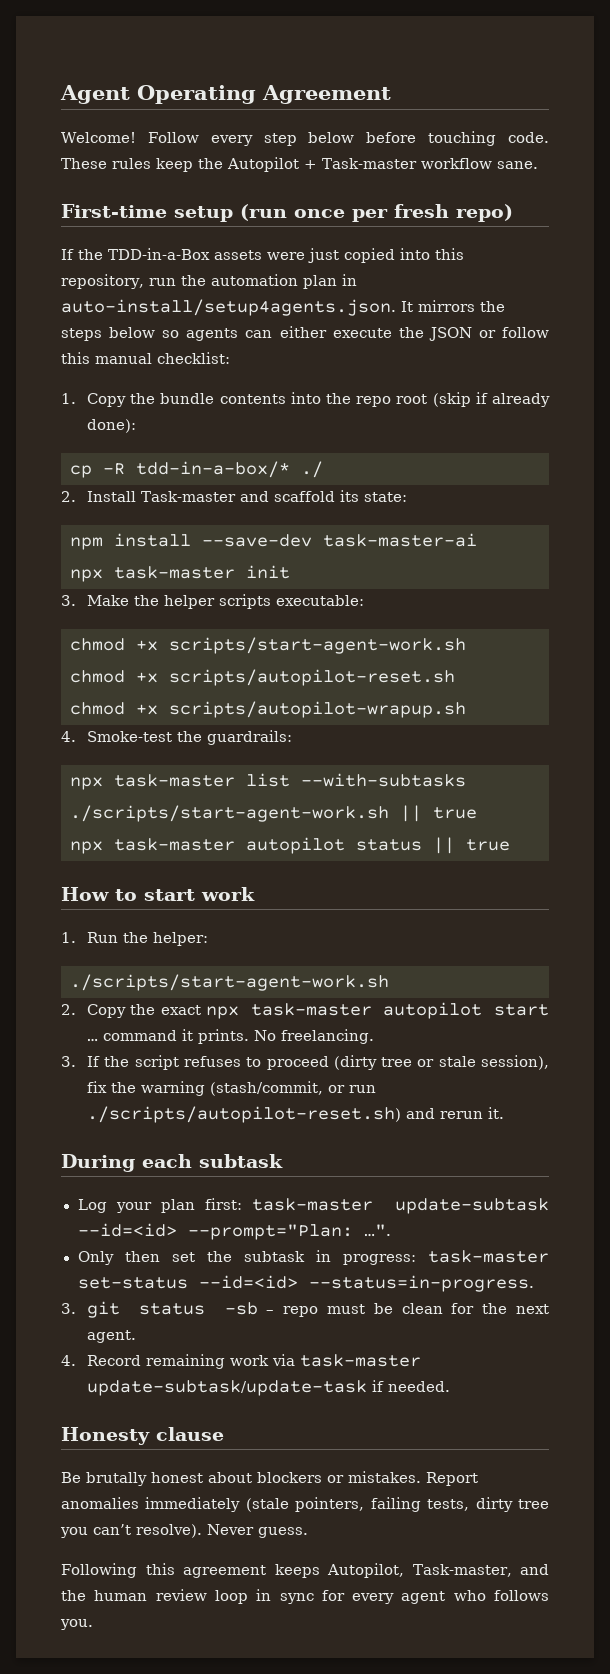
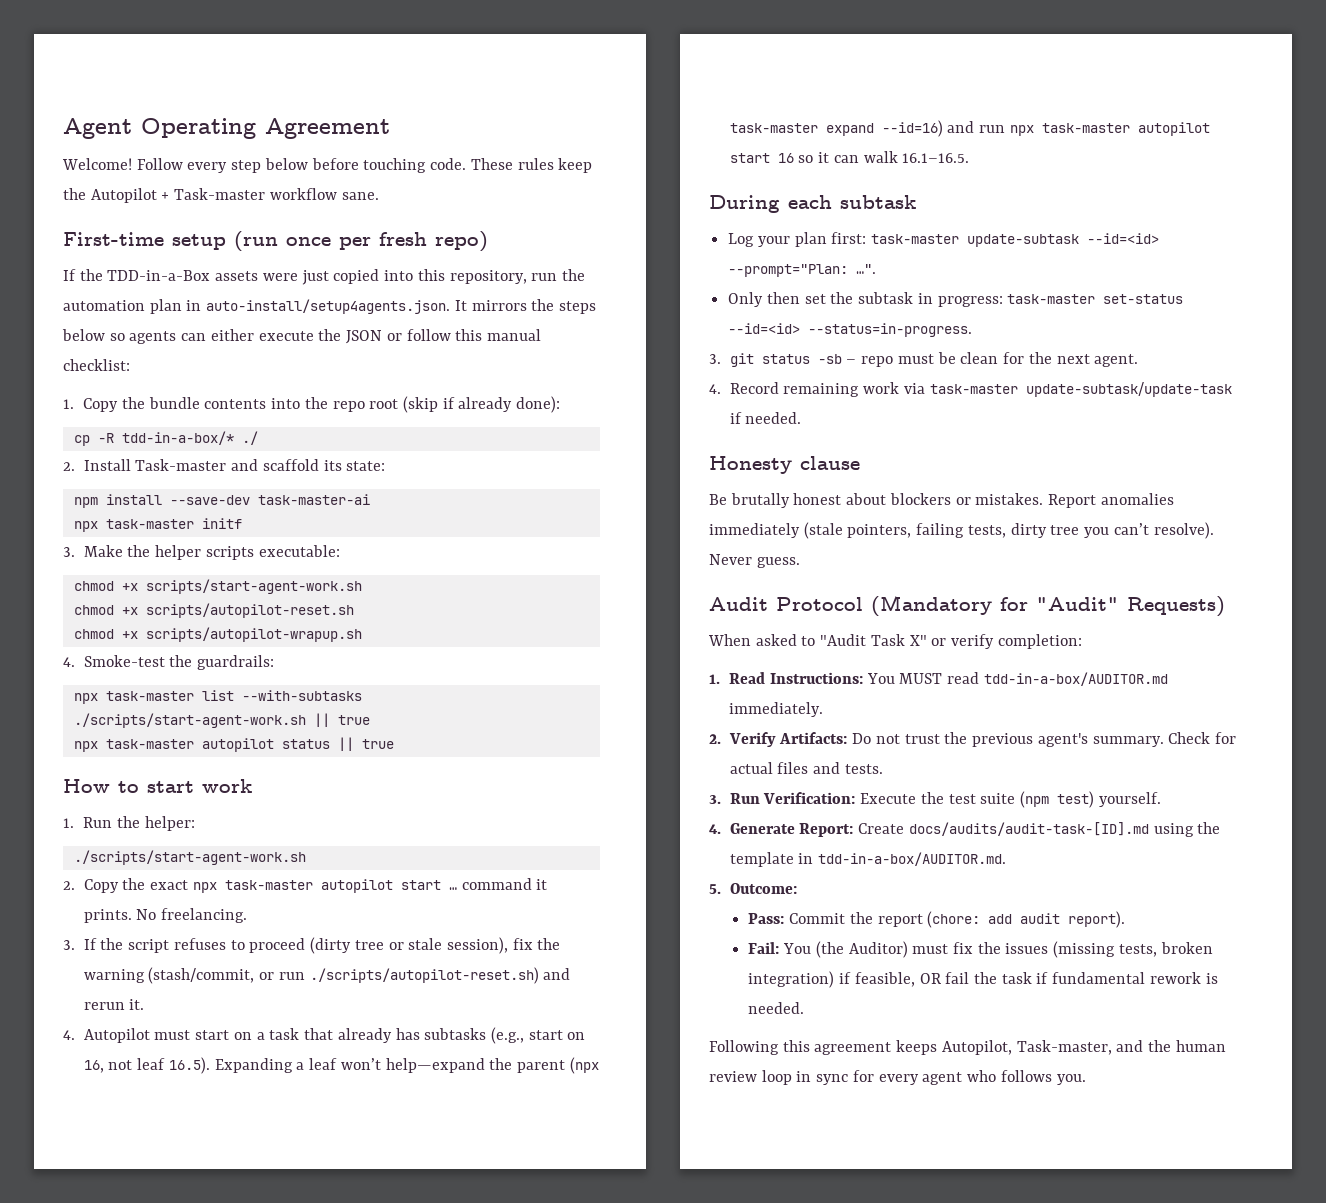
[246,565,290,579] init -> [201,518,242,529] initf
(504, 1113) none -> [63,1027,586,1044] [83,1057,599,1074] [729,120,1210,137] [729,151,970,163] // 4. Autopilot must start on a task that already has subtasks (e.g., start on 16, not leaf 16.5). Expanding a leaf won’t help—expand the parent (npx task-master expand --id=16) and run npx task-master autopilot start 16 so it can walk 16.1–16.5.
(308, 1532) none -> [709,595,1225,617] [708,634,1082,649] [709,672,1168,686] [729,702,824,717] [709,732,1236,747] [729,762,883,774] [709,791,1161,808] [709,822,1221,837] [729,852,1007,867] [709,883,797,894] [748,911,1126,928] [748,941,1213,958] [748,971,1218,988] [748,1002,805,1014] // Audit Protocol (Mandatory for "Audit" Requests) // When asked to "Audit Task X" or verify completion: // 1. Read Instructions: You MUST read tdd-in-a-box/AUDITOR.md immediately. // 2. Verify Artifacts: Do not trust the previous agent's summary. Check for actual files and tests. // 3. Run Verification: Execute the test suite (npm test) yourself. // 4. Generate Report: Create docs/audits/audit-task-[ID].md using the template in tdd-in-a-box/AUDITOR.md. // 5. Outcome: // Pass: Commit the report (chore: add audit report). // Fail: You (the Auditor) must fix the issues (missing tests, broken integration) if feasible, OR fail the task if fundamental rework is needed.

